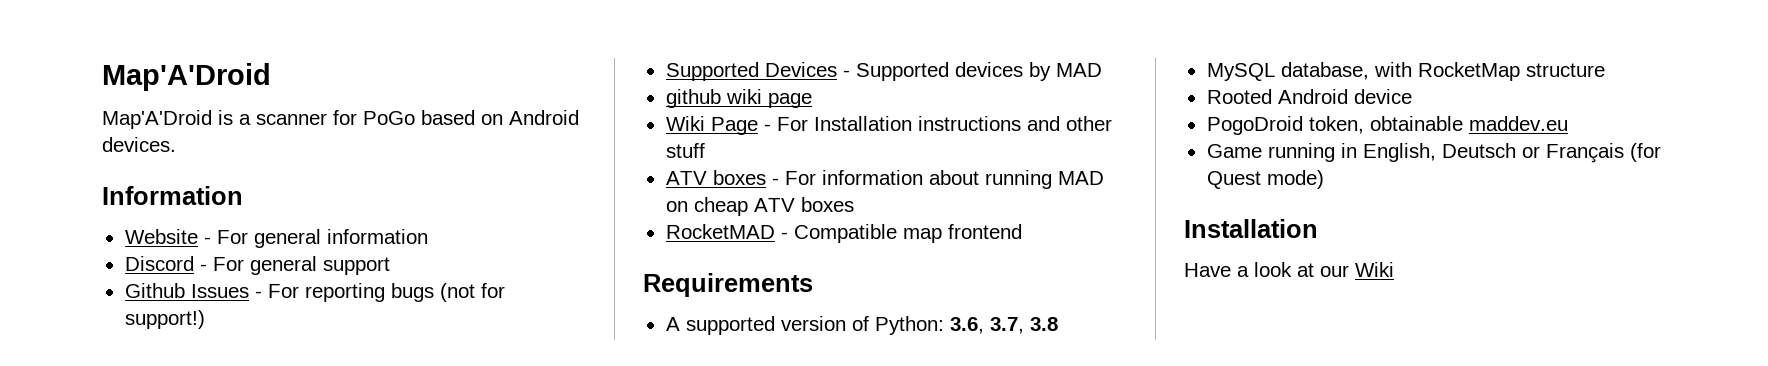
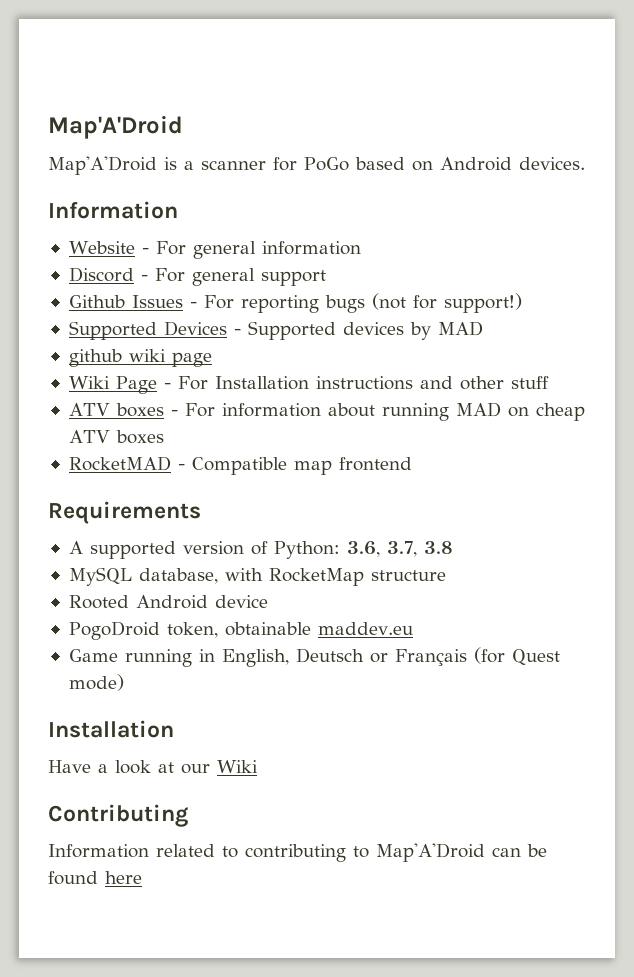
(1394, 269) none -> [48,804,188,827] [48,843,547,862] [48,871,142,885] // Contributing // Information related to contributing to Map'A'Droid can be found here

